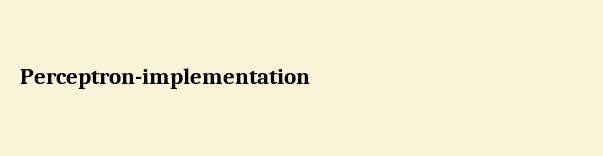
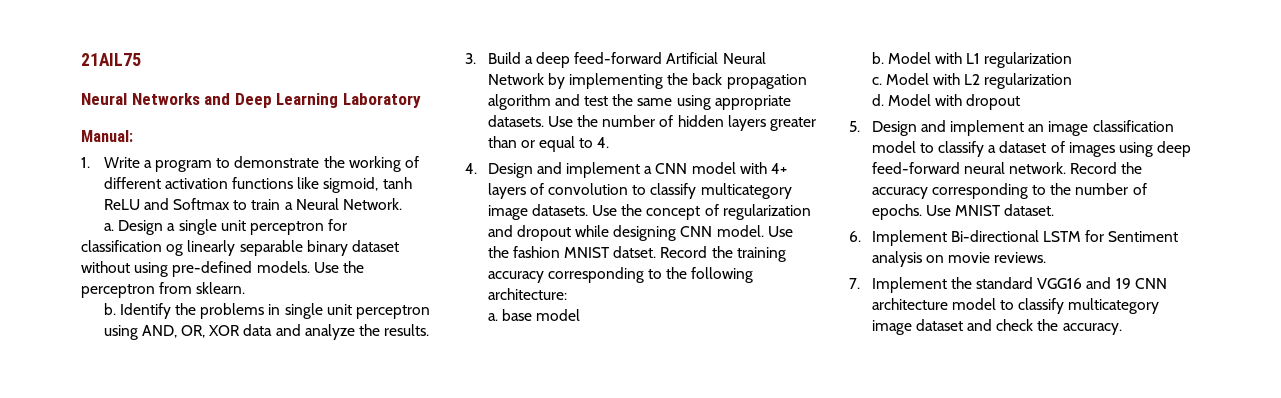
[20,68,310,89] Perceptron-implementation -> [81,53,141,66] [81,93,421,108] [81,130,133,142] [81,156,419,172] [103,177,412,193] [103,198,402,210] [104,219,348,235] [81,240,399,256] [81,261,364,277] [81,282,246,298] [103,303,430,319] [103,324,430,340] [465,52,766,68] [487,73,807,89] [487,94,791,110] [487,115,816,131] [487,136,610,152] [465,162,787,178] [487,183,792,199] [487,204,811,220] [487,225,793,241] [487,246,786,262] [487,267,754,283] [487,288,567,300] [487,309,580,321] [871,52,1073,68] [871,73,1073,89] [871,94,1021,110] [849,120,1174,136] [871,141,1192,157] [871,162,1143,174] [871,183,1147,199] [871,204,1055,220] [849,230,1179,246] [871,251,1047,267] [849,277,1167,293] [871,298,1160,314] [871,319,1122,335] 21AIL75 // Neural Networks and Deep Learning Laboratory // Manual: // 1. Write a program to demonstrate the working of different activation functions like sigmoid, tanh ReLU and Softmax to train a Neural Network. // a. Design a single unit perceptron for classification og linearly separable binary dataset without using pre-defined models. Use the perceptron from sklearn. // b. Identify the problems in single unit perceptron using AND, OR, XOR data and analyze the results. // 3. Build a deep feed-forward Artificial Neural Network by implementing the back propagation algorithm and test the same using appropriate datasets. Use the number of hidden layers greater than or equal to 4. // 4. Design and implement a CNN model with 4+ layers of convolution to classify multicategory image datasets. Use the concept of regularization and dropout while designing CNN model. Use the fashion MNIST datset. Record the training accuracy corresponding to the following architecture: // a. base model // b. Model with L1 regularization // c. Model with L2 regularization // d. Model with dropout // 5. Design and implement an image classification model to classify a dataset of images using deep feed-forward neural network. Record the accuracy corresponding to the number of epochs. Use MNIST dataset. // 6. Implement Bi-directional LSTM for Sentiment analysis on movie reviews. // 7. Implement the standard VGG16 and 19 CNN architecture model to classify multicategory image dataset and check the accuracy.

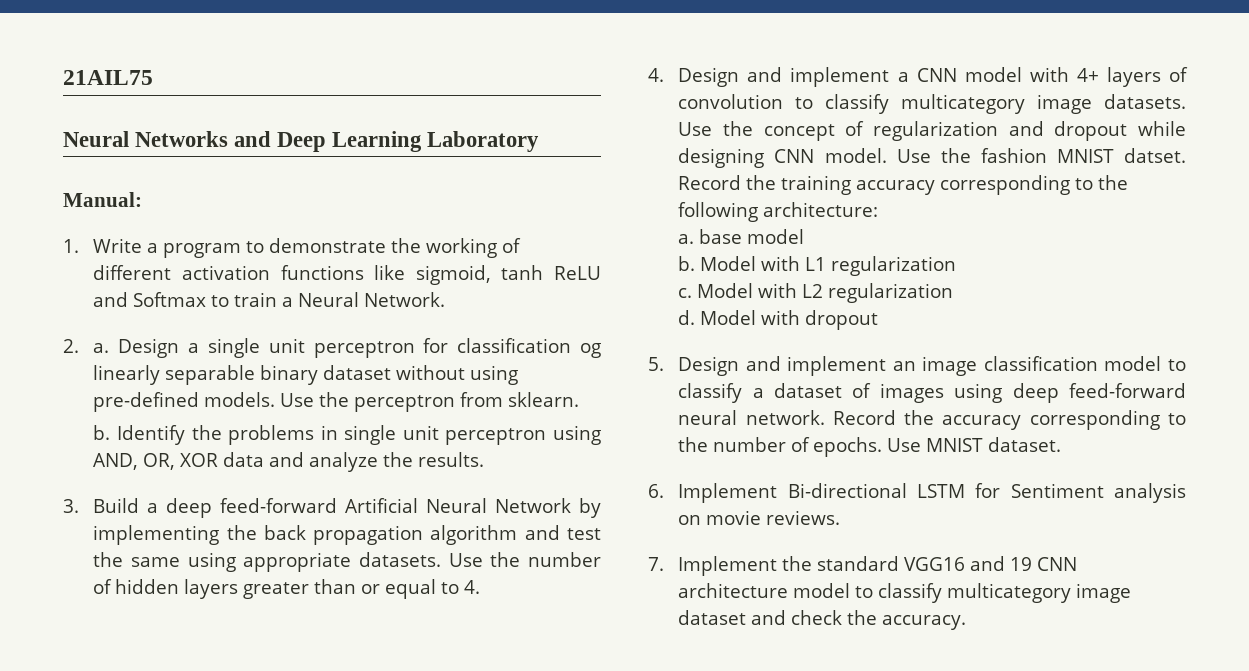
(402, 204) none -> [63,339,79,353] 2.

